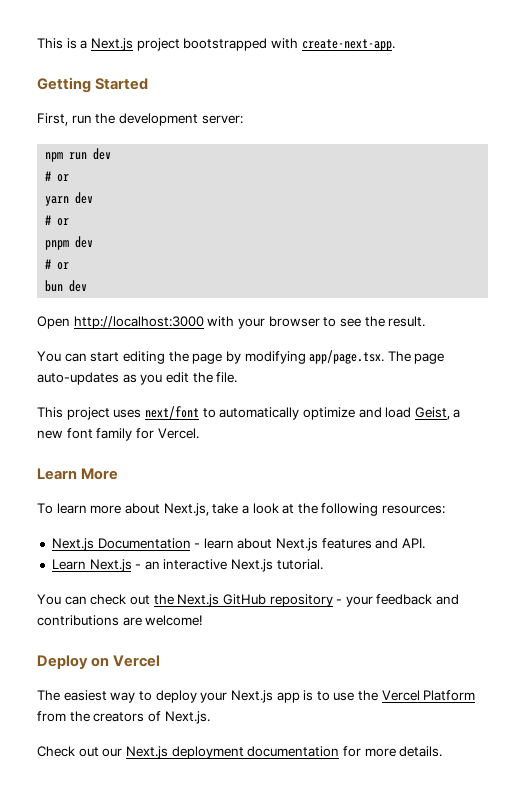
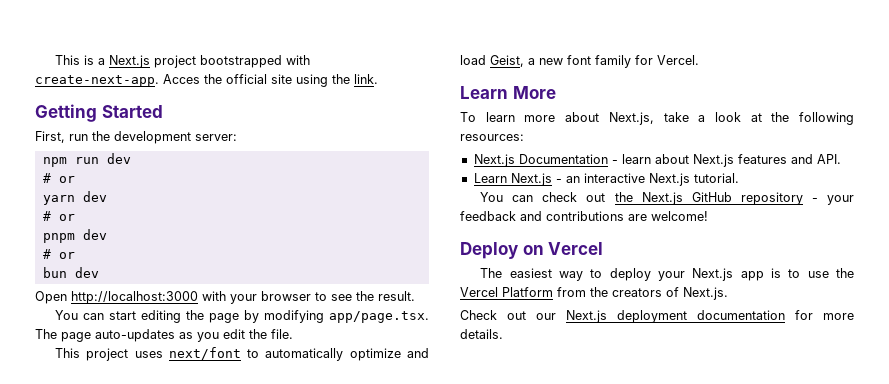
(395, 45) none -> [163,74,378,87] Acces the official site using the link.

